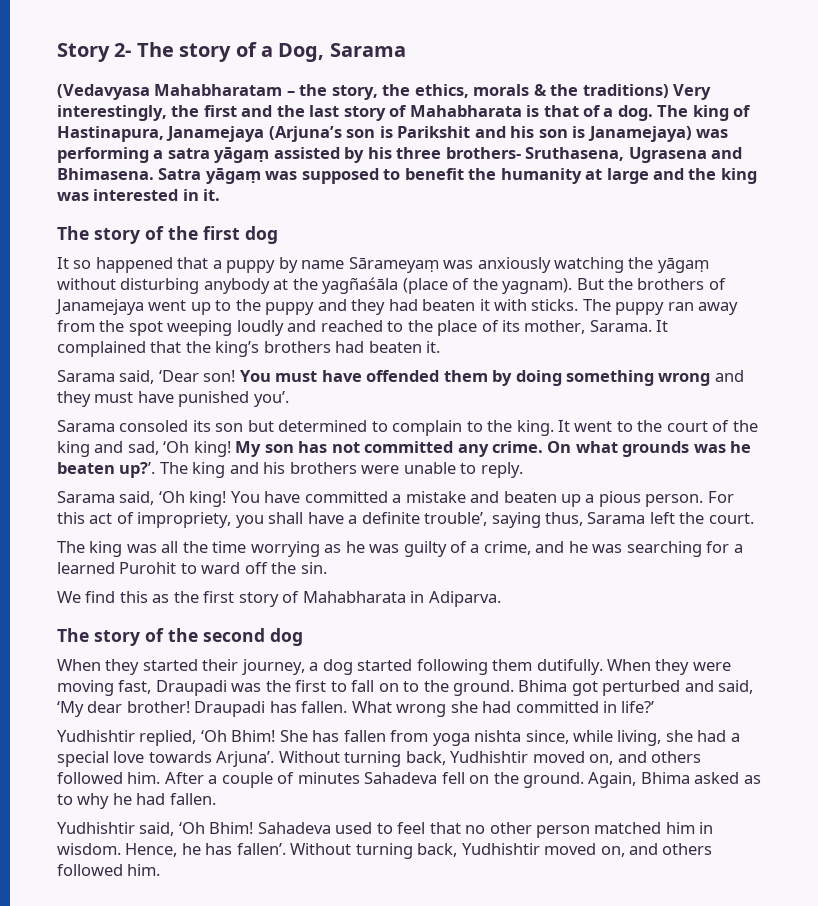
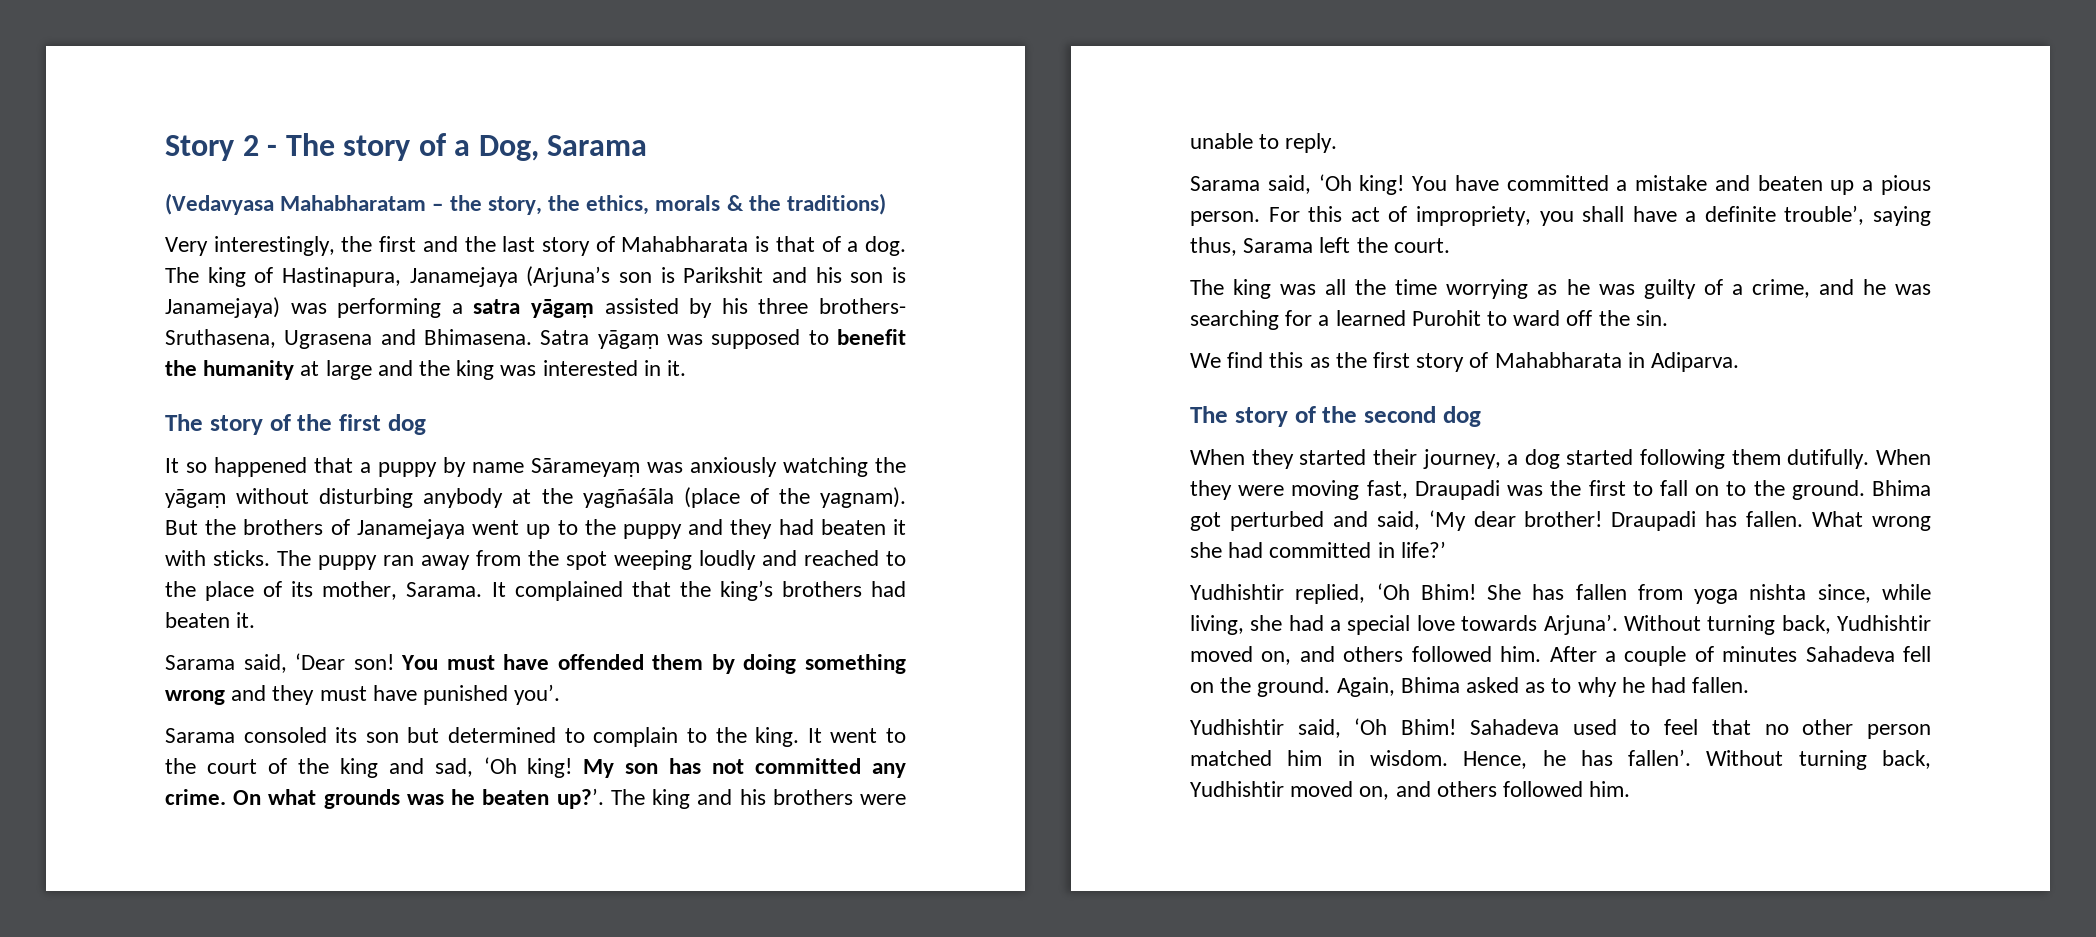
[114,43,132,57] 2- -> [242,135,278,156] 2 -
(669, 91) none -> (887, 204) //

